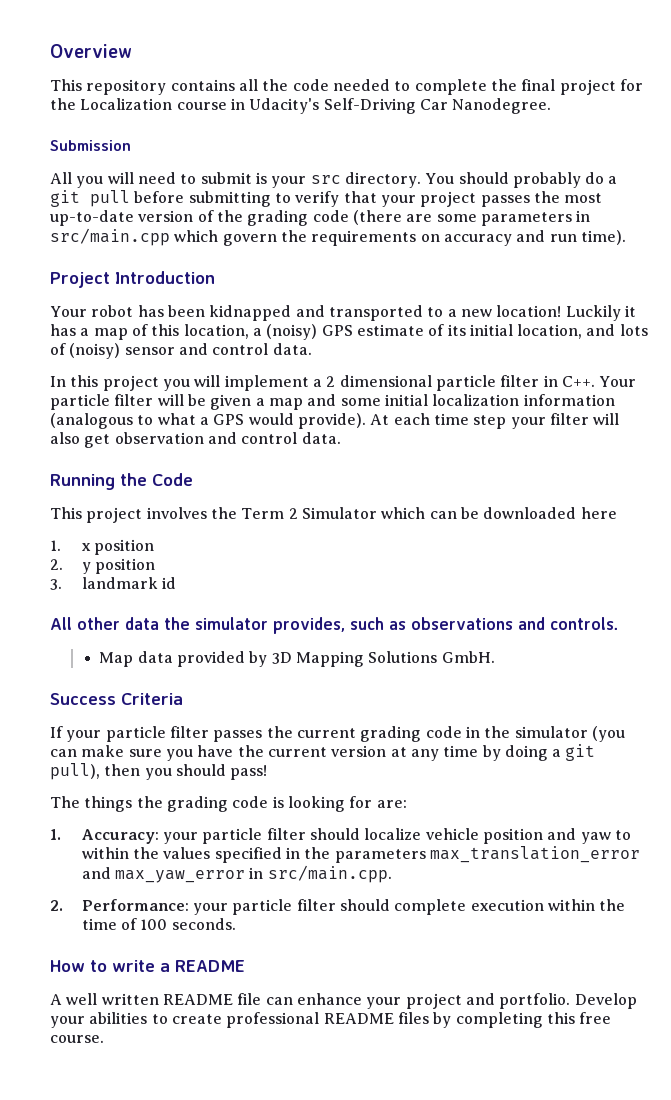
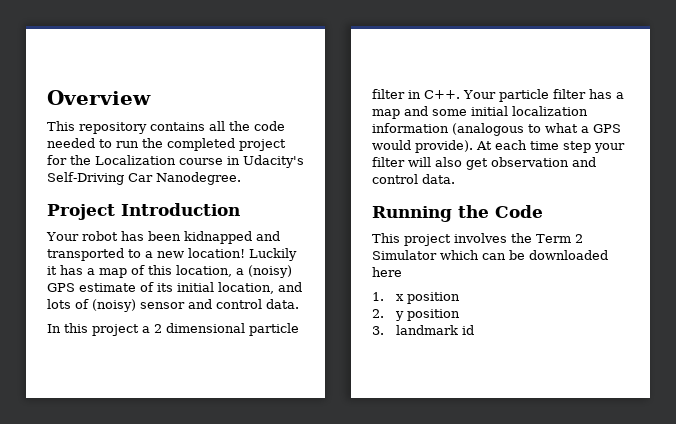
[414,79,556,95] complete the final -> [116,138,235,151] run the completed
[50,140,131,151] [50,172,618,188] [50,190,603,207] [50,210,591,226] [50,228,626,246] // Submission // All you will need to submit is your src directory. You should probably do a git pull before submitting to verify that your project passes the most up-to-date version of the grading code (there are some parameters in src/main.cpp which govern the requirements on accuracy and run time). -> (241, 178) none
[162,375,309,391] you will implement -> (139, 330) none
[157,394,252,410] will be given -> [588,89,612,99] has
[50,617,619,634] [99,651,495,667] [50,693,183,705] [50,726,625,742] [50,744,596,761] [50,763,268,780] [50,796,407,812] [50,828,631,844] [81,846,640,863] [81,865,392,883] [50,899,626,915] [81,918,236,930] [50,960,245,972] [50,993,637,1009] [50,1012,612,1028] [50,1035,104,1043] // All other data the simulator provides, such as observations and controls. // Map data provided by 3D Mapping Solutions GmbH. // Success Criteria // If your particle filter passes the current grading code in the simulator (you can make sure you have the current version at any time by doing a git pull), then you should pass! // The things the grading code is looking for are: // 1. Accuracy: your particle filter should localize vehicle position and yaw to within the values specified in the parameters max_translation_error and max_yaw_error in src/main.cpp. // 2. Performance: your particle filter should complete execution within the time of 100 seconds. // How to write a README // A well written README file can enhance your project and portfolio. Develop your abilities to create professional README files by completing this free course. -> (474, 330) none

